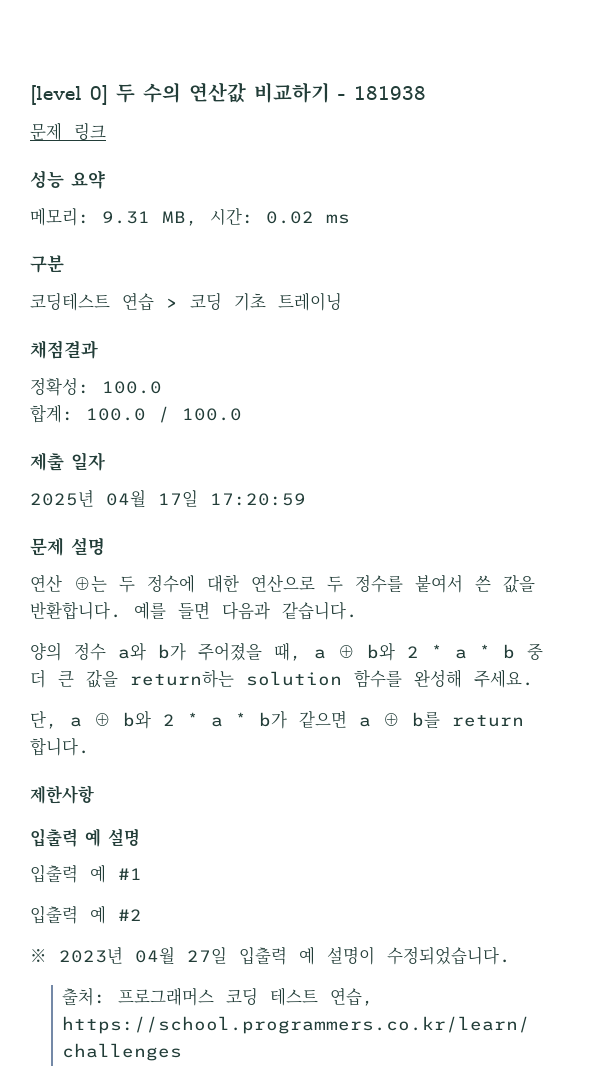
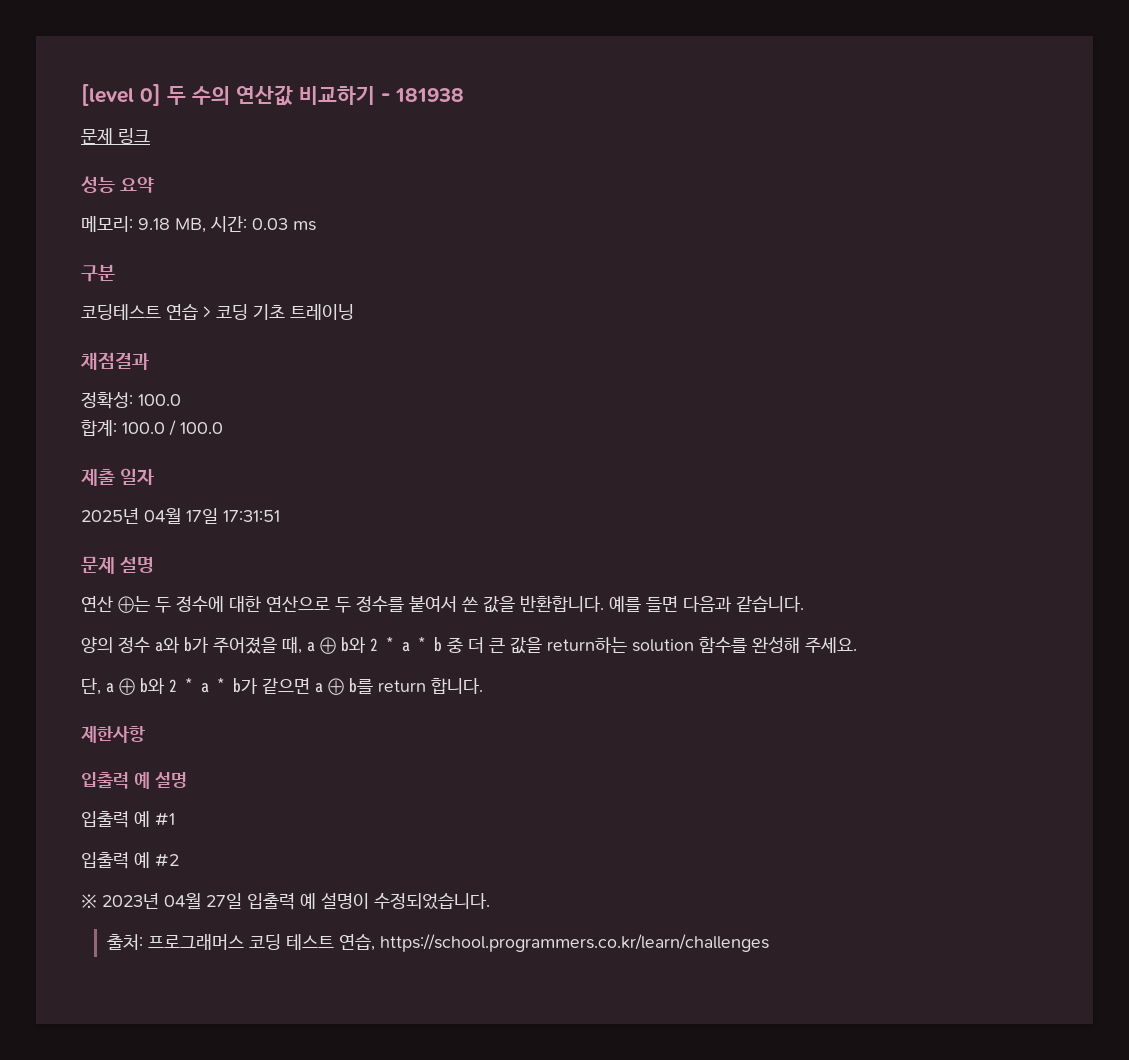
[102,211,150,224] 9.31 -> [138,218,170,230] 9.18
[266,211,314,224] 0.02 -> [252,218,288,230] 0.03
[210,493,306,506] 17:20:59 -> [223,510,280,522] 17:31:51

